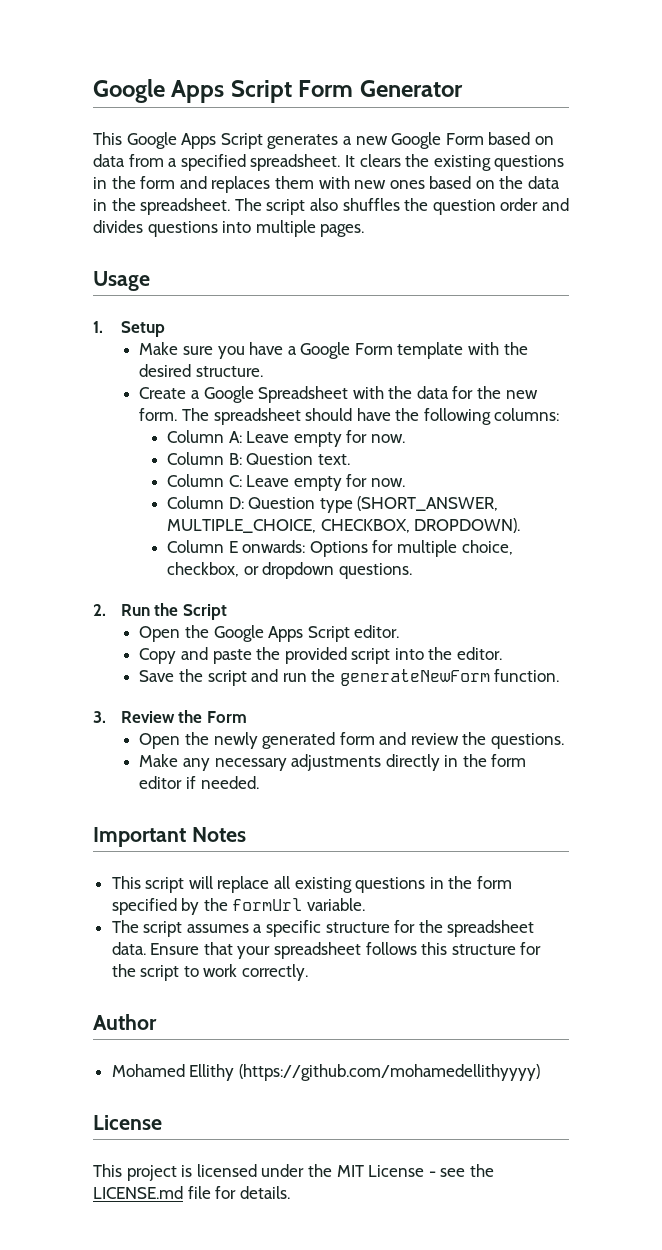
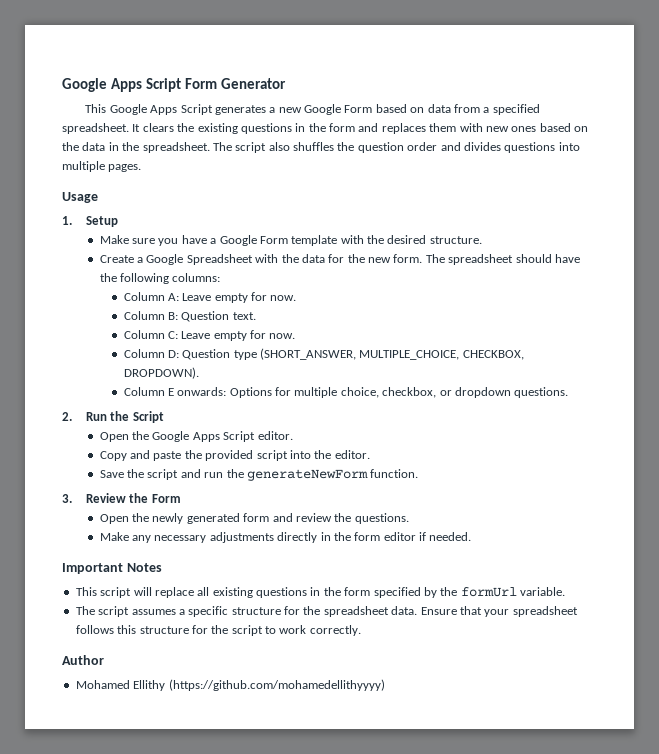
[93,1115,162,1130] [93,1164,494,1181] [93,1186,290,1199] // License // This project is licensed under the MIT License - see the LICENSE.md file for details. -> (385, 685) none

